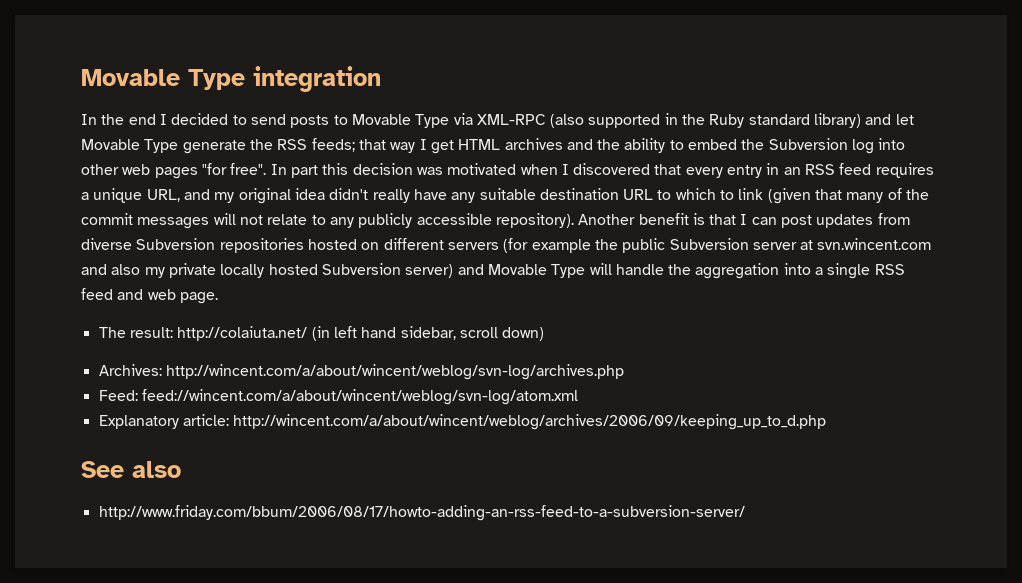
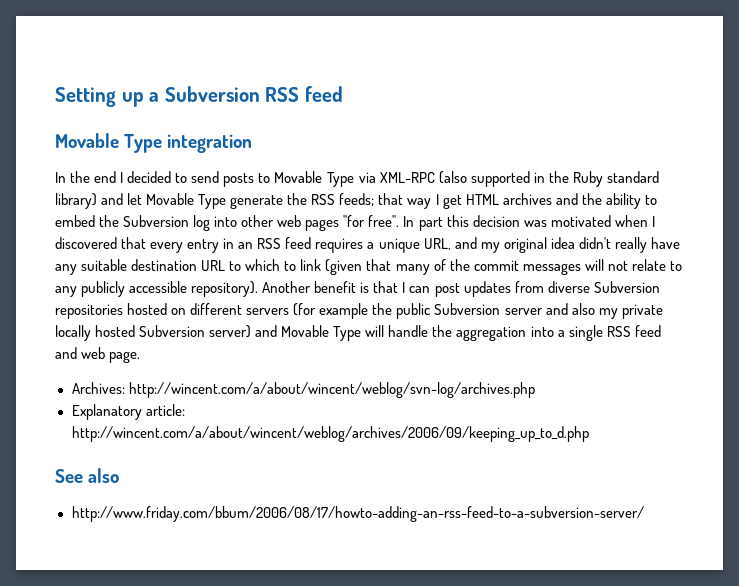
(81, 77) none -> [55,86,343,107] Setting up a Subversion RSS feed //
[800,238,932,250] at svn.wincent.com -> (543, 311) none
[98,326,545,341] // The result: http://colaiuta.net/ (in left hand sidebar, scroll down) -> (141, 357) none
[98,389,578,405] // Feed: feed://wincent.com/a/about/wincent/weblog/svn-log/atom.xml -> (535, 390) none

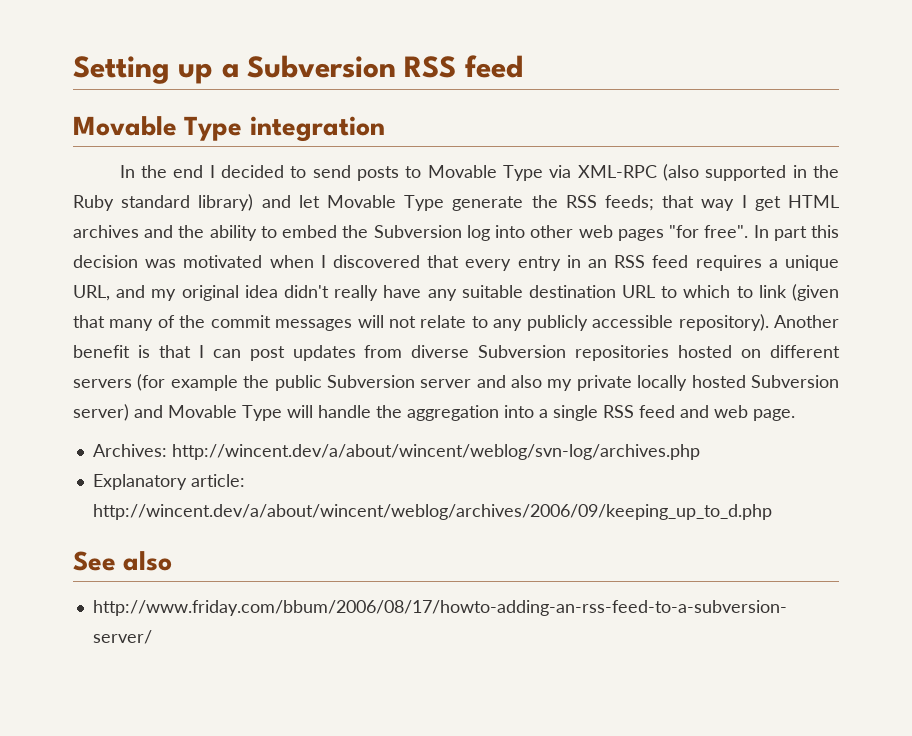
[128,382,535,398] http://wincent.com/a/about/wincent/weblog/svn-log/archives.php -> [171,444,700,460] http://wincent.dev/a/about/wincent/weblog/svn-log/archives.php
[71,426,590,442] http://wincent.com/a/about/wincent/weblog/archives/2006/09/keeping_up_to_d.php -> [92,504,772,520] http://wincent.dev/a/about/wincent/weblog/archives/2006/09/keeping_up_to_d.php

